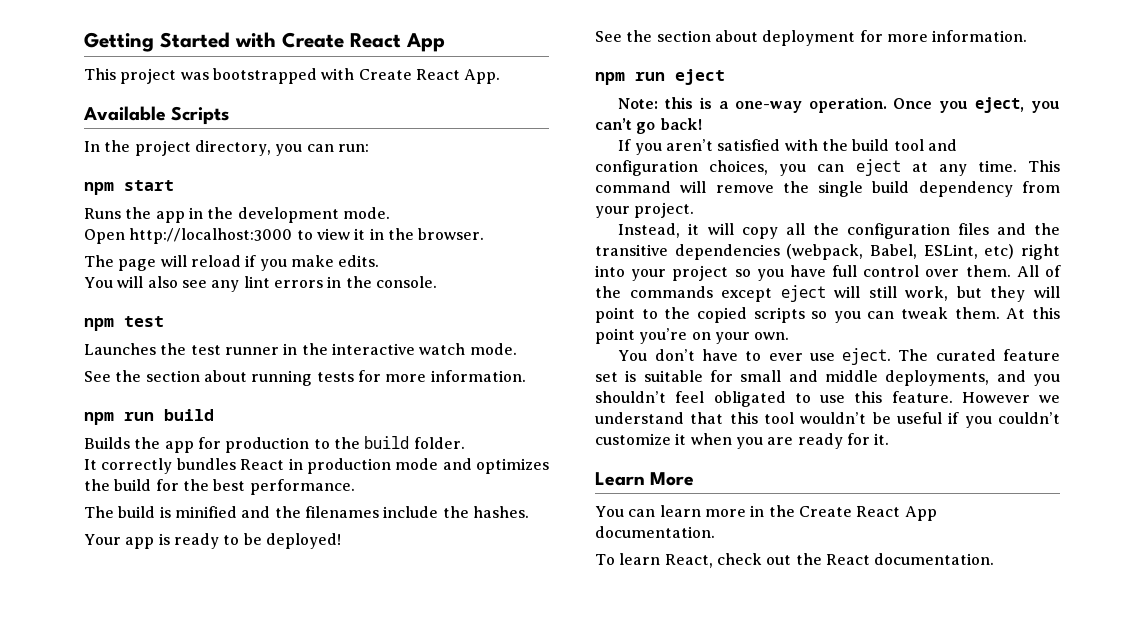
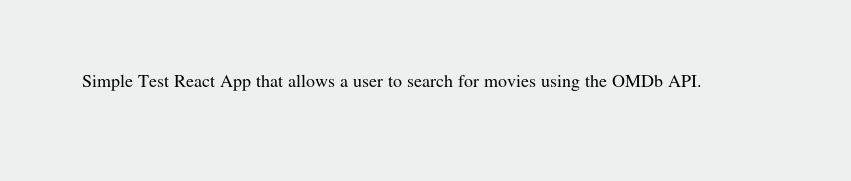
[84,32,445,52] [84,68,501,84] [83,106,230,125] [84,140,369,156] [84,180,174,195] [84,207,390,223] [84,228,485,244] [84,255,380,271] [84,276,437,292] [84,316,164,331] [84,343,517,355] [84,370,526,386] [84,409,214,425] [84,436,465,453] [84,458,549,474] [84,479,355,495] [84,506,529,518] [84,533,341,549] [595,30,1028,46] [595,69,725,85] [618,97,1060,113] [595,118,702,134] [618,139,957,155] [595,159,1060,176] [595,181,1060,197] [595,202,695,218] [618,223,1060,239] [595,244,1060,260] [595,265,1061,281] [595,285,1060,302] [595,307,1060,323] [595,328,790,344] [618,348,1060,365] [595,370,1060,386] [595,391,1060,407] [595,412,1060,428] [595,433,890,449] [595,472,695,486] [595,505,937,521] [595,526,715,538] [595,553,995,568] Getting Started with Create React App // This project was bootstrapped with Create React App. // Available Scripts // In the project directory, you can run: // npm start // Runs the app in the development mode. // Open http://localhost:3000 to view it in the browser. // The page will reload if you make edits. // You will also see any lint errors in the console. // npm test // Launches the test runner in the interactive watch mode. // See the section about running tests for more information. // npm run build // Builds the app for production to the build folder. // It correctly bundles React in production mode and optimizes the build for the best performance. // The build is minified and the filenames include the hashes. // Your app is ready to be deployed! // See the section about deployment for more information. // npm run eject // Note: this is a one-way operation. Once you eject, you can’t go back! // If you aren’t satisfied with the build tool and configuration choices, you can eject at any time. This command will remove the single build dependency from your project. // Instead, it will copy all the configuration files and the transitive dependencies (webpack, Babel, ESLint, etc) right into your project so you have full control over them. All of the commands except eject will still work, but they will point to the copied scripts so you can tweak them. At this point you’re on your own. // You don’t have to ever use eject. The curated feature set is suitable for small and middle deployments, and you shouldn’t feel obligated to use this feature. However we understand that this tool wouldn’t be useful if you couldn’t customize it when you are ready for it. // Learn More // You can learn more in the Create React App documentation. // To learn React, check out the React documentation. -> [82,74,703,91] Simple Test React App that allows a user to search for movies using the OMDb API.

